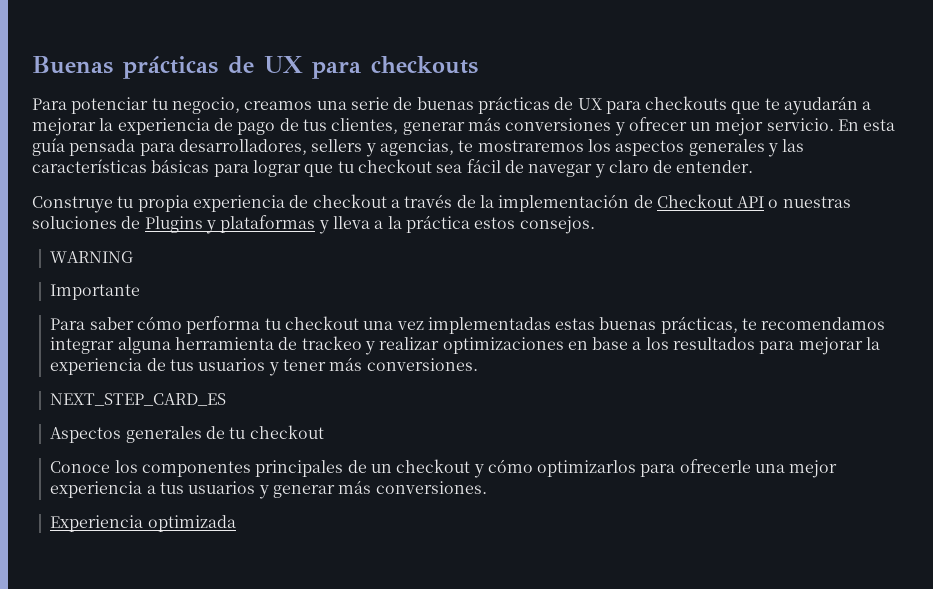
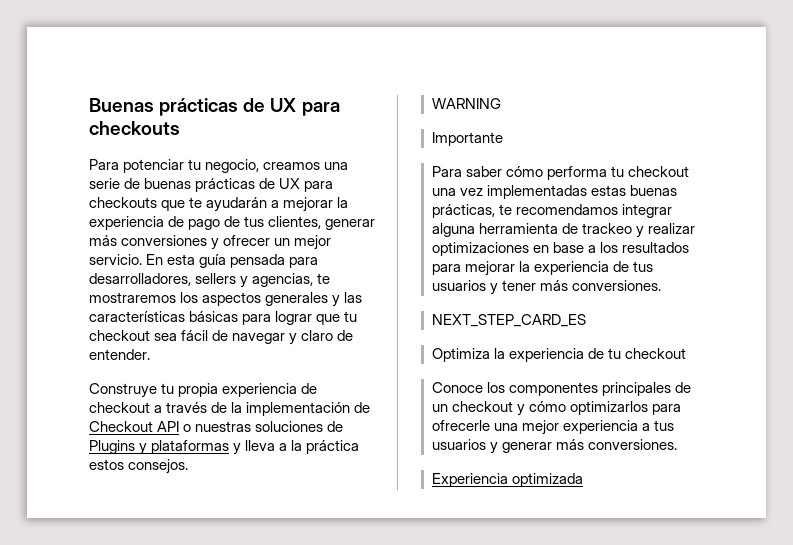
[50,426,202,443] Aspectos generales -> [431,348,584,362] Optimiza la experiencia

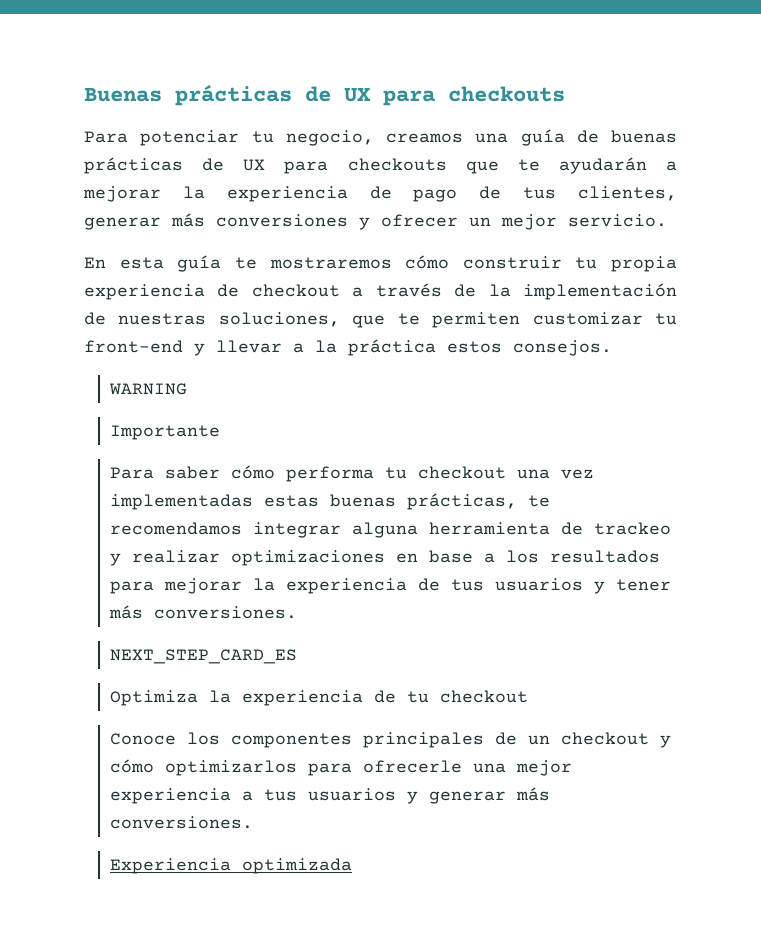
[89,178,120,189] serie -> [520,129,565,146] guía
(142, 259) none -> (667, 220) //
[230,254,319,268] [89,273,331,288] [89,292,363,307] [89,311,358,325] [89,330,354,345] [89,349,150,360] [89,383,157,398] pensada para desarrolladores, sellers y agencias, te mostraremos los aspectos generales y las características básicas para lograr que tu checkout sea fácil de navegar y claro de entender. // Construye -> [234,255,562,269] te mostraremos cómo construir
[89,421,344,432] [89,440,276,455] Checkout API o nuestras soluciones de Plugins y plataformas y lleva -> [118,312,678,328] [84,340,282,356] nuestras soluciones, que te permiten customizar tu front-end y llevar

